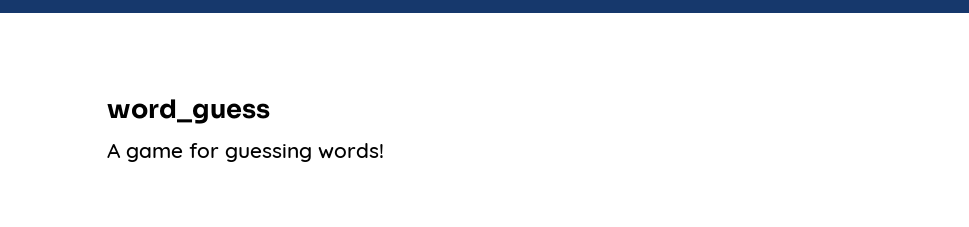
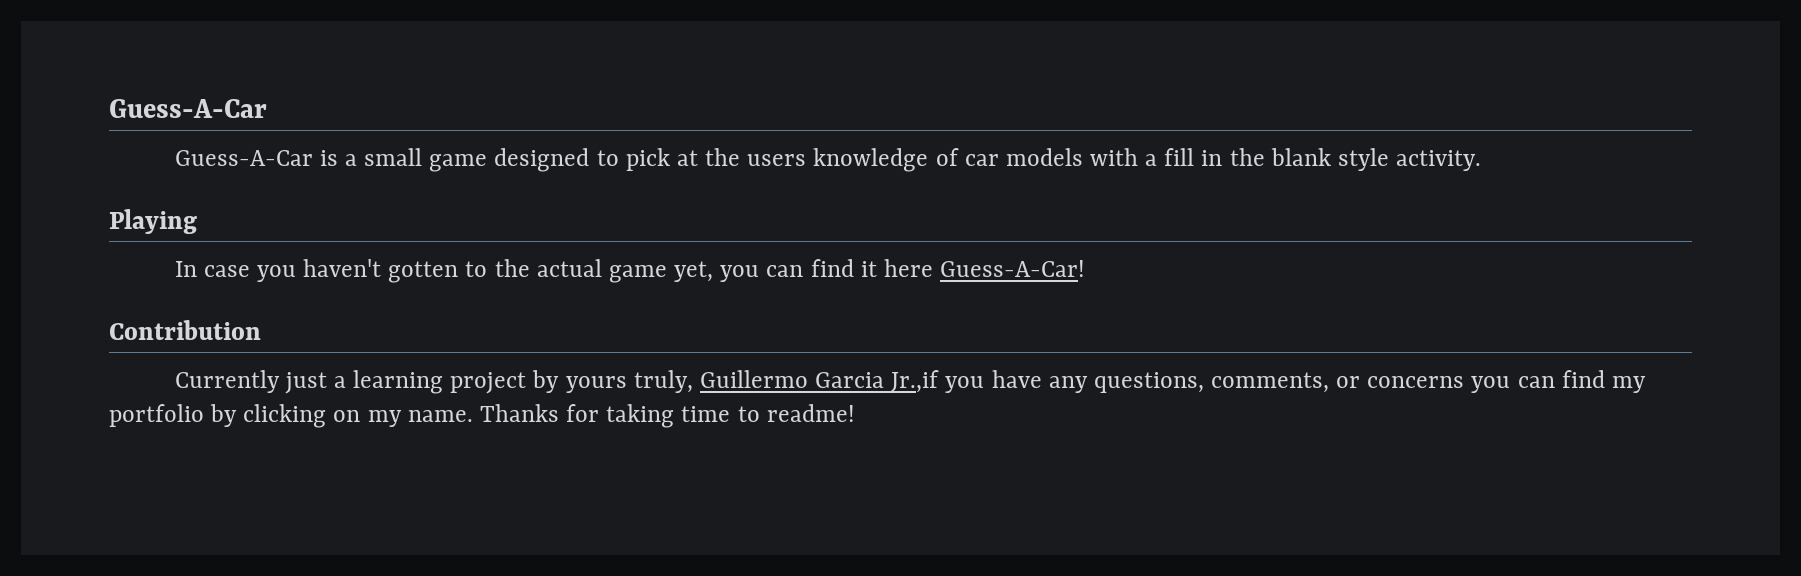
[107,99,270,124] [107,143,384,162] word_guess // A game for guessing words! -> [109,99,267,118] [174,148,1482,172] [109,209,197,234] [174,259,1086,283] [109,320,261,340] [174,370,1646,394] [109,404,855,428] Guess-A-Car // Guess-A-Car is a small game designed to pick at the users knowledge of car models with a fill in the blank style activity. // Playing // In case you haven't gotten to the actual game yet, you can find it here Guess-A-Car! // Contribution // Currently just a learning project by yours truly, Guillermo Garcia Jr.,if you have any questions, comments, or concerns you can find my portfolio by clicking on my name. Thanks for taking time to readme!

